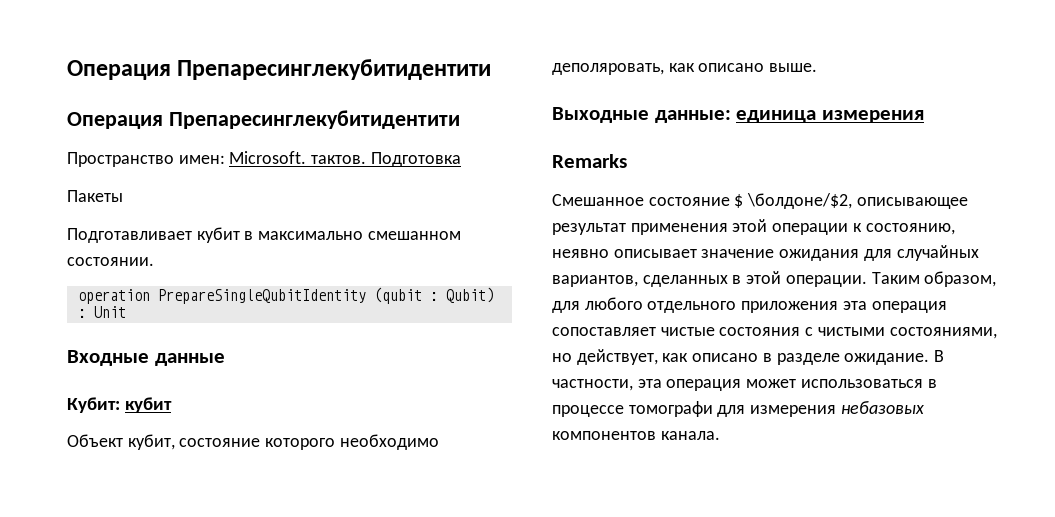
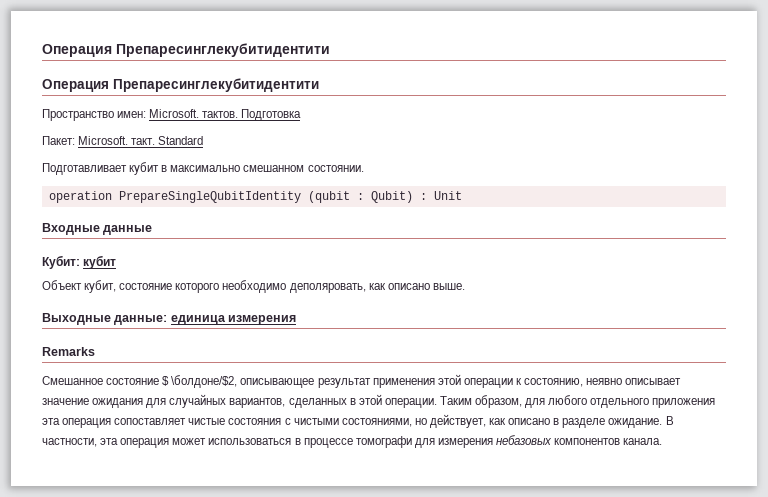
[67,190,123,202] Пакеты -> [42,136,204,145] Пакет: Microsoft. такт. Standard

